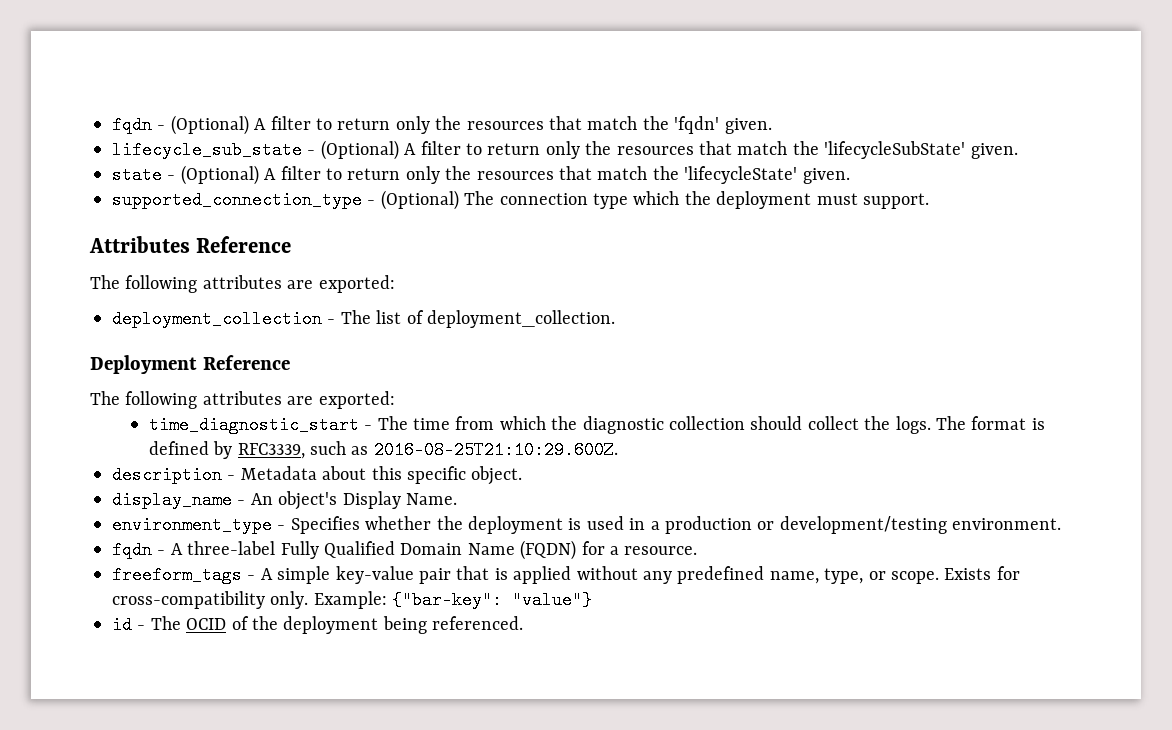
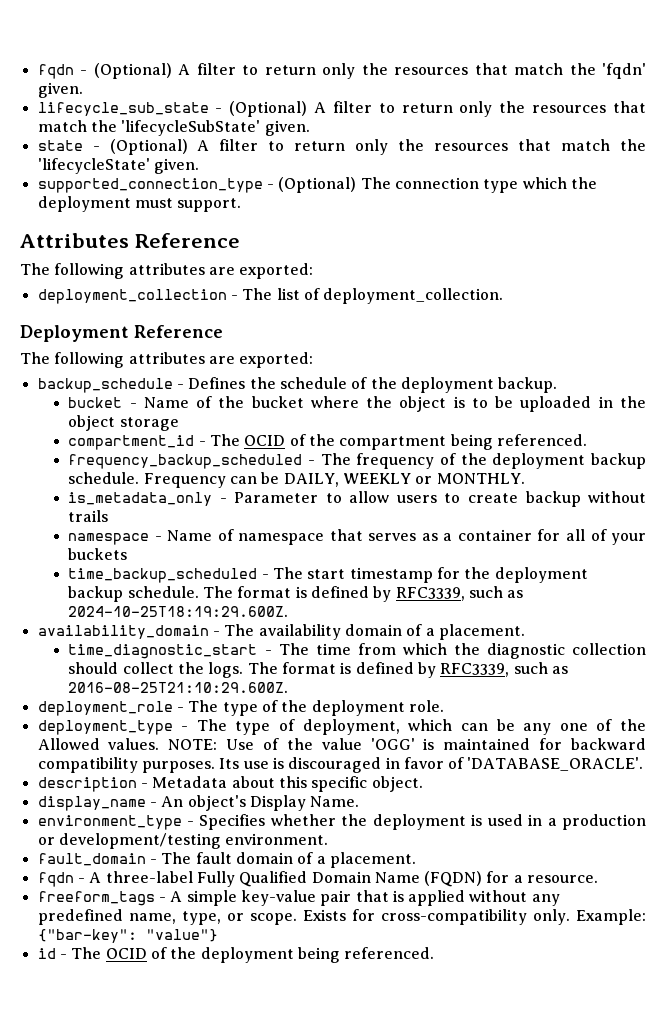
(395, 400) none -> [37,377,558,393] [68,396,646,412] [68,415,179,431] [68,434,587,450] [68,453,646,469] [68,472,525,488] [68,491,646,507] [68,510,109,522] [68,529,646,545] [68,548,128,560] [68,567,588,583] [68,586,524,602] [68,606,289,617] [37,624,525,640] // backup_schedule - Defines the schedule of the deployment backup. // bucket - Name of the bucket where the object is to be uploaded in the object storage // compartment_id - The OCID of the compartment being referenced. // frequency_backup_scheduled - The frequency of the deployment backup schedule. Frequency can be DAILY, WEEKLY or MONTHLY. // is_metadata_only - Parameter to allow users to create backup without trails // namespace - Name of namespace that serves as a container for all of your buckets // time_backup_scheduled - The start timestamp for the deployment backup schedule. The format is defined by RFC3339, such as 2024-10-25T18:19:29.600Z. // availability_domain - The availability domain of a placement.
(618, 450) none -> [37,700,444,716] [37,719,647,735] [37,738,647,750] [37,757,644,773] // deployment_role - The type of the deployment role. // deployment_type - The type of deployment, which can be any one of the Allowed values. NOTE: Use of the value 'OGG' is maintained for backward compatibility purposes. Its use is discouraged in favor of 'DATABASE_ORACLE'.
(1062, 524) none -> [37,852,416,868] // fault_domain - The fault domain of a placement.

